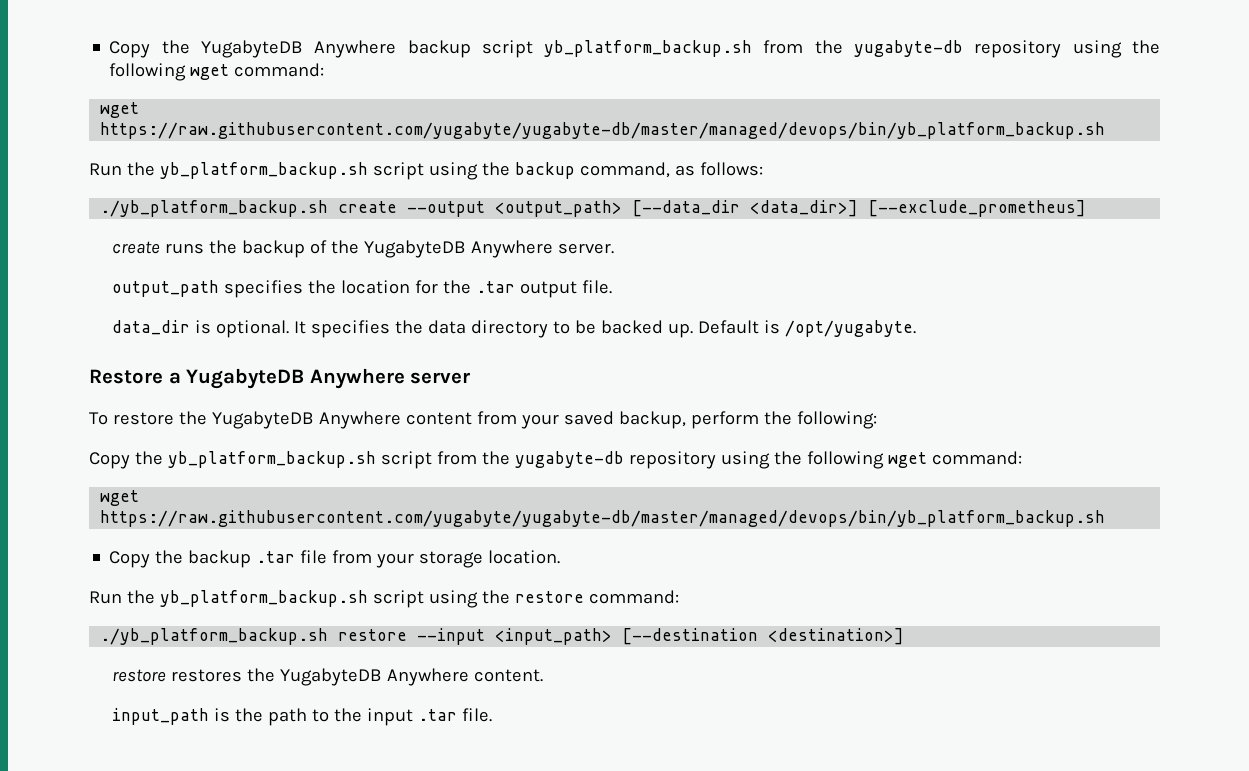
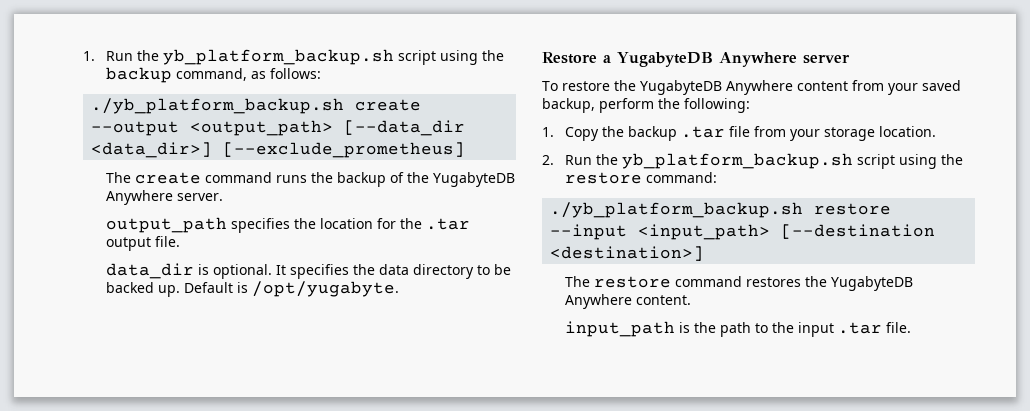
[109,40,1160,58] [109,63,325,81] [100,102,140,118] [100,122,1106,139] Copy the YugabyteDB Anywhere backup script yb_platform_backup.sh from the yugabyte-db repository using the following wget command: // wget https://raw.githubusercontent.com/yugabyte/yugabyte-db/master/managed/devops/bin/yb_platform_backup.sh // -> [83,51,95,61] 1.
[111,241,160,254] create -> [105,172,272,184] The create command
[89,451,1022,469] [100,490,140,506] [100,510,1106,527] Copy the yb_platform_backup.sh script from the yugabyte-db repository using the following wget command: // wget https://raw.githubusercontent.com/yugabyte/yugabyte-db/master/managed/devops/bin/yb_platform_backup.sh // -> [542,127,554,137] 1.
(561, 557) none -> [542,155,554,165] 2.
[111,669,166,682] restore -> [564,276,742,288] The restore command

